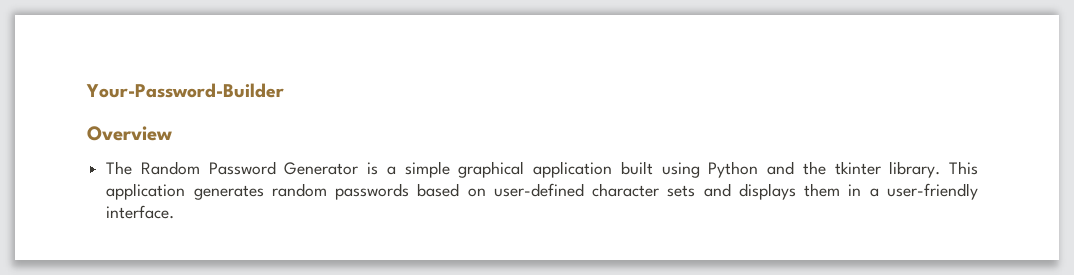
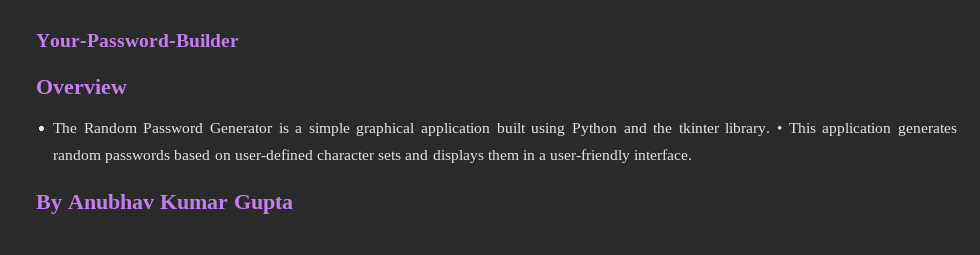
(941, 169) none -> [777,126,783,133] •
(175, 212) none -> [36,194,293,214] // By Anubhav Kumar Gupta

